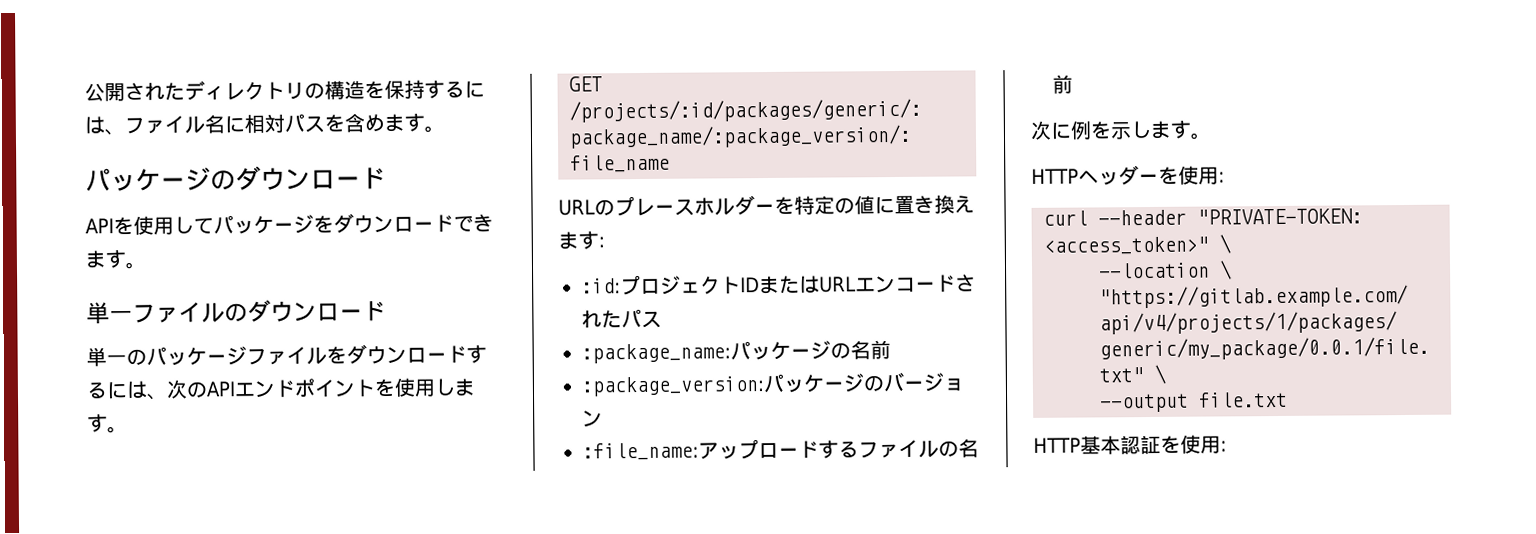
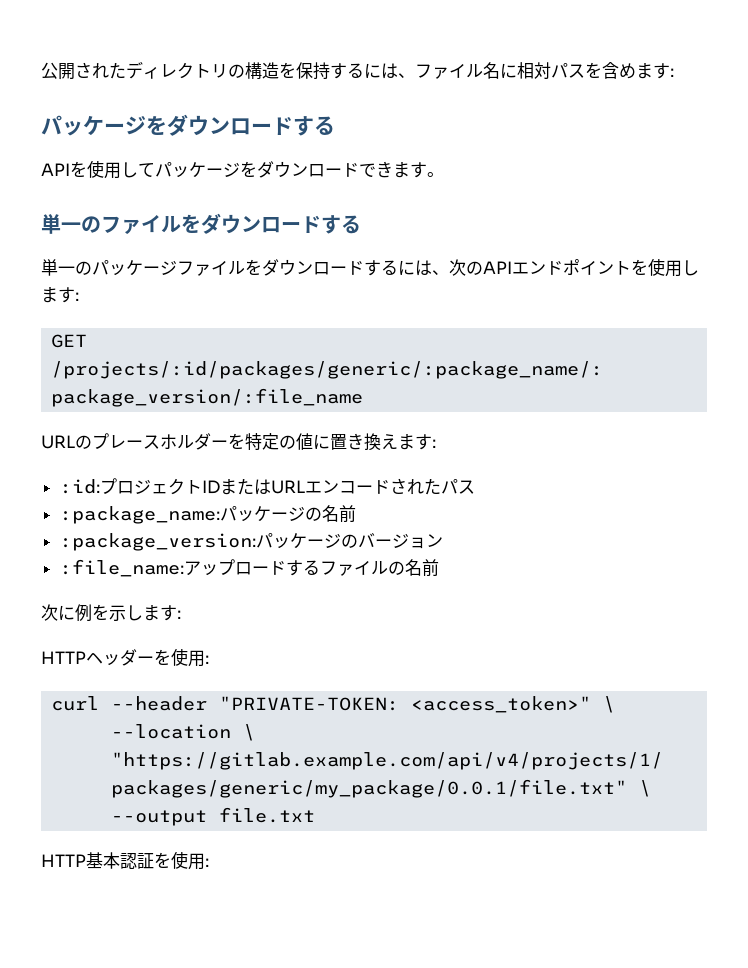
[424,125,445,133] [85,165,386,192] 。 // パッケージのダウンロード -> [670,68,674,77] [41,114,335,136] : // パッケージをダウンロードする
[132,299,386,323] ファイルのダウンロード -> [81,213,361,235] のファイルをダウンロードする
[107,426,128,434] 。 -> [75,292,79,301] :
[1190,132,1212,140] 。 -> [177,610,181,619] :

